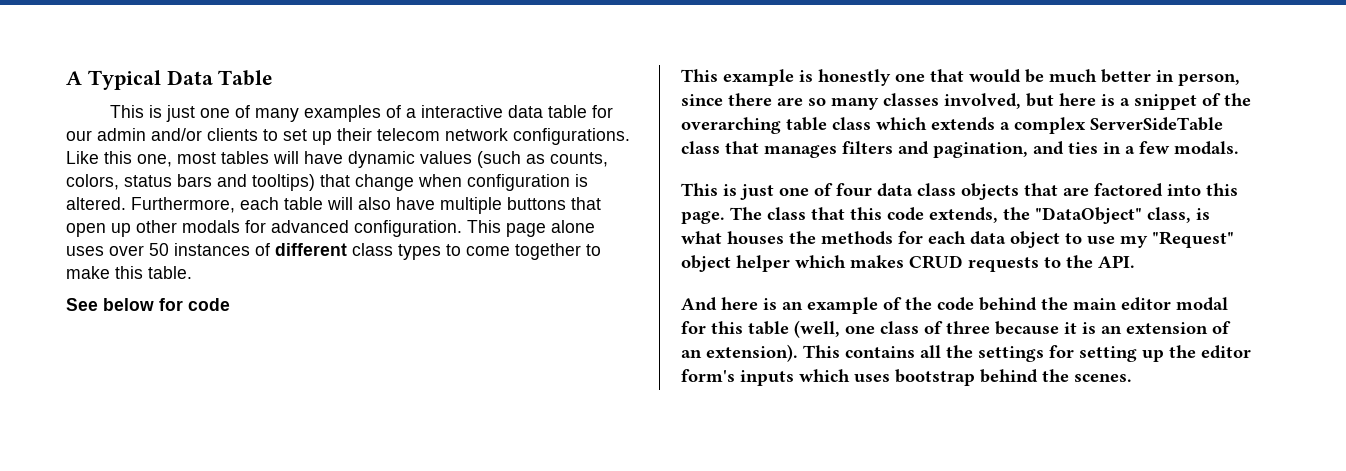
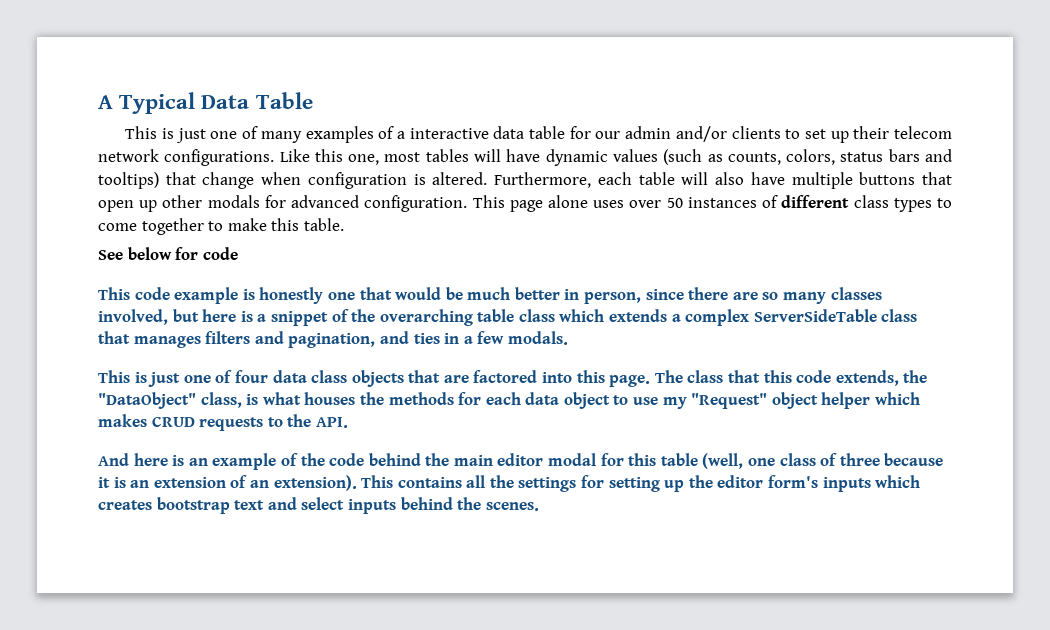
(718, 75) none -> [134,287,170,300] code
[854,369,975,386] uses bootstrap -> [98,497,396,514] creates bootstrap text and select inputs

